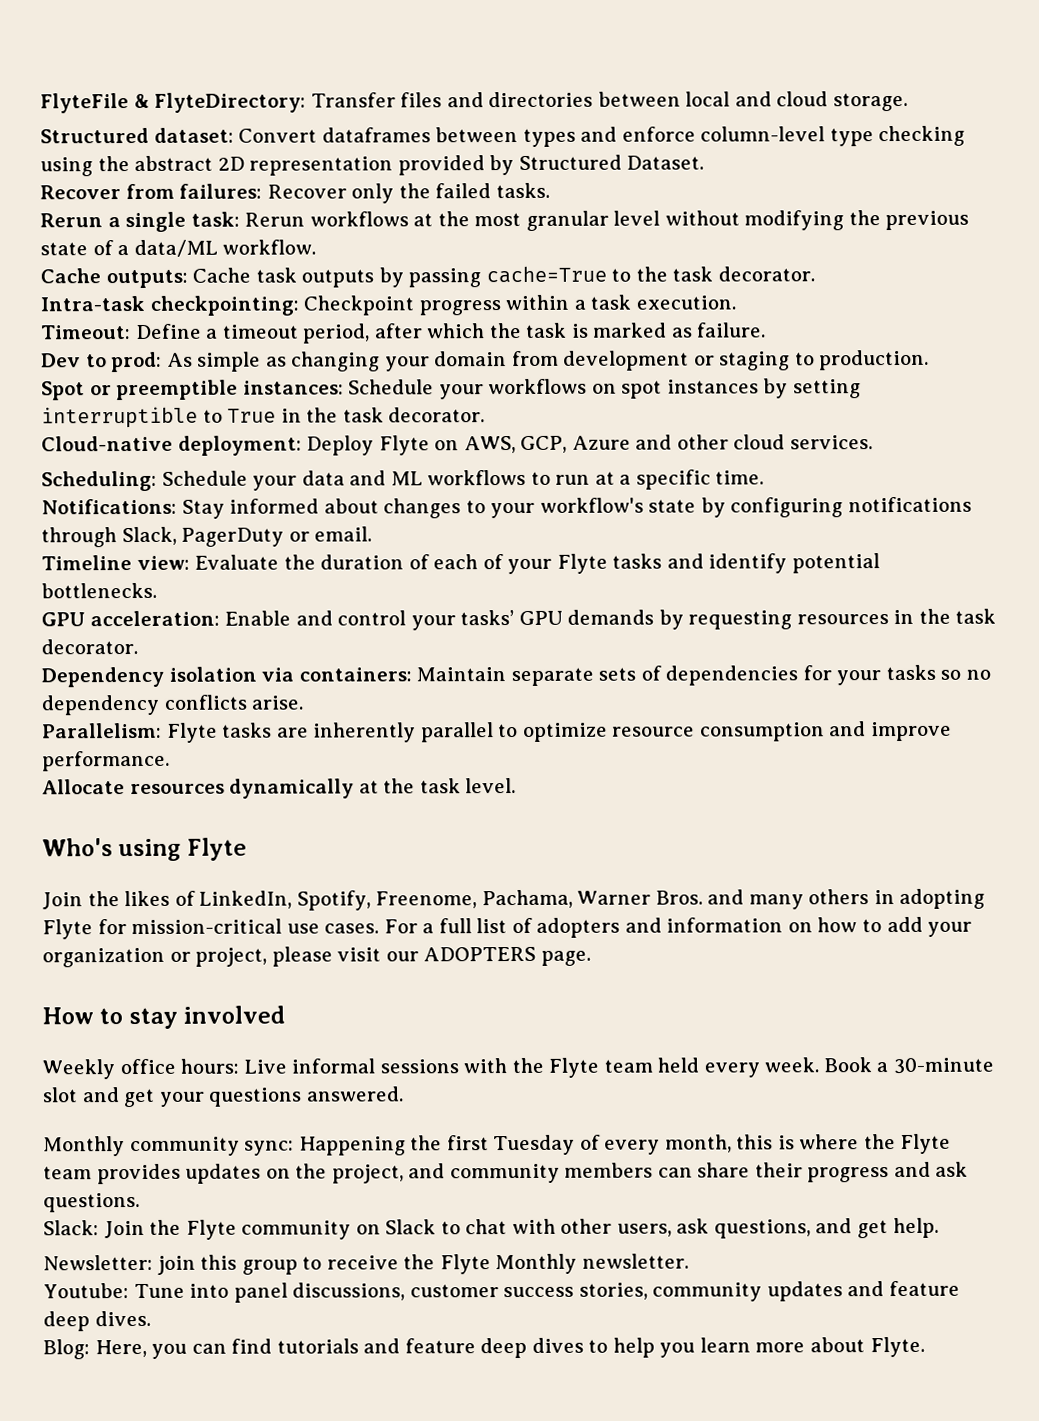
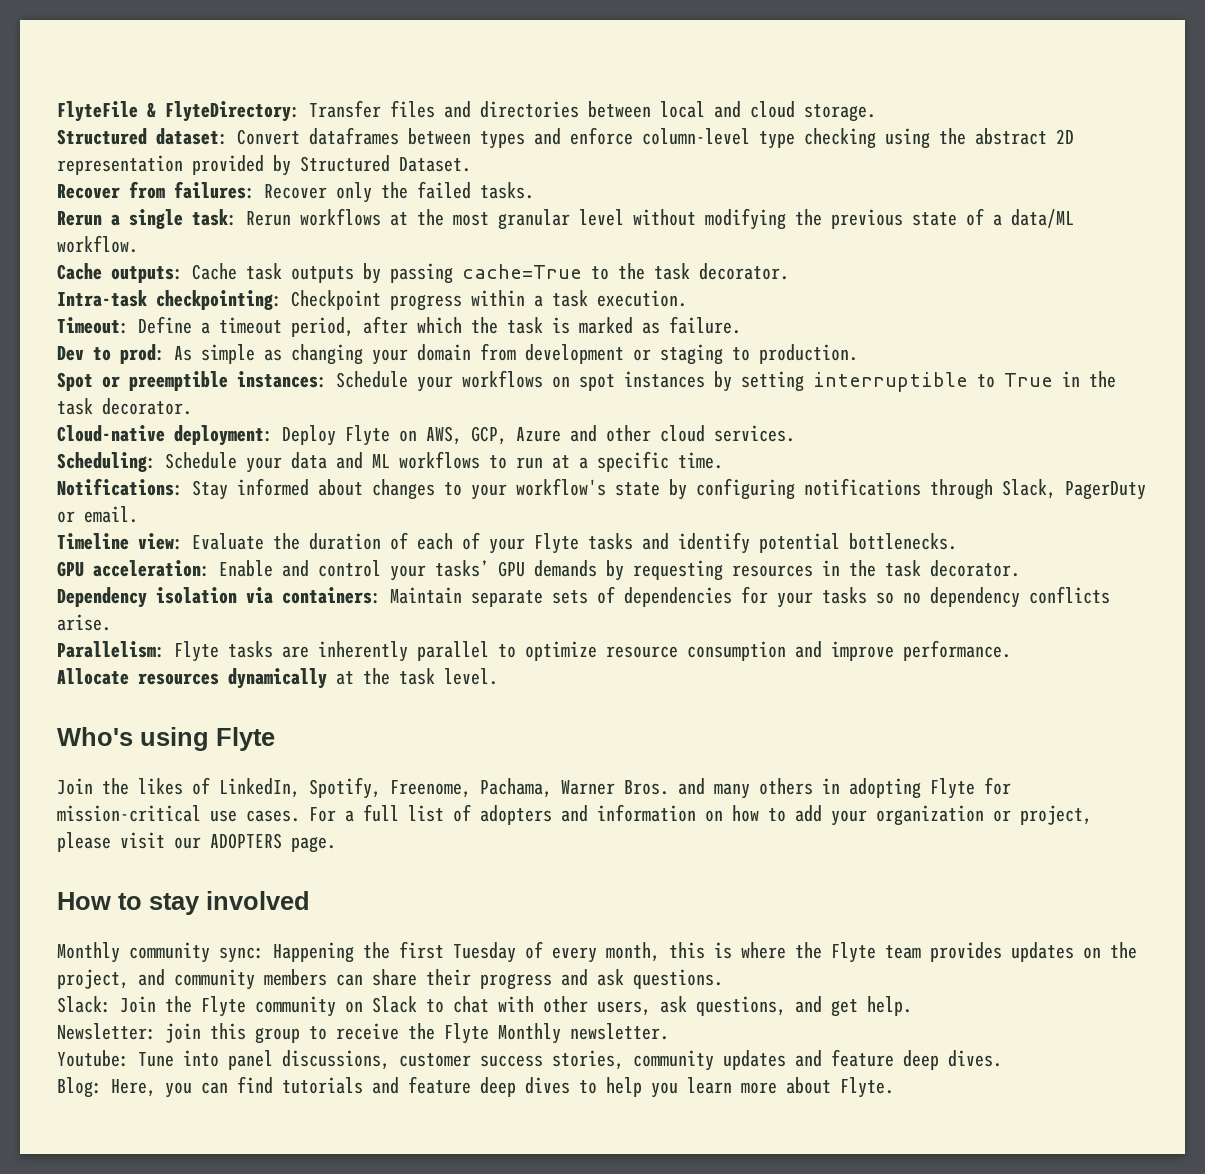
[42,1057,995,1080] [42,1086,404,1108] // Weekly office hours: Live informal sessions with the Flyte team held every week. Book a 30-minute slot and get your questions answered. -> (310, 900) none

